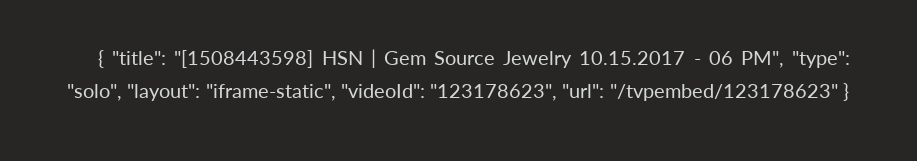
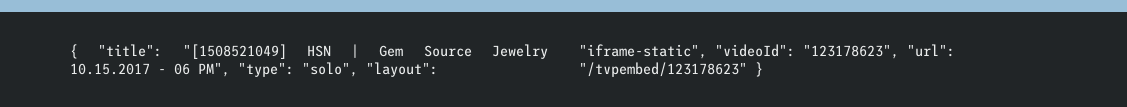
[174,50,314,68] "[1508443598] -> [182,44,287,59] "[1508521049]

